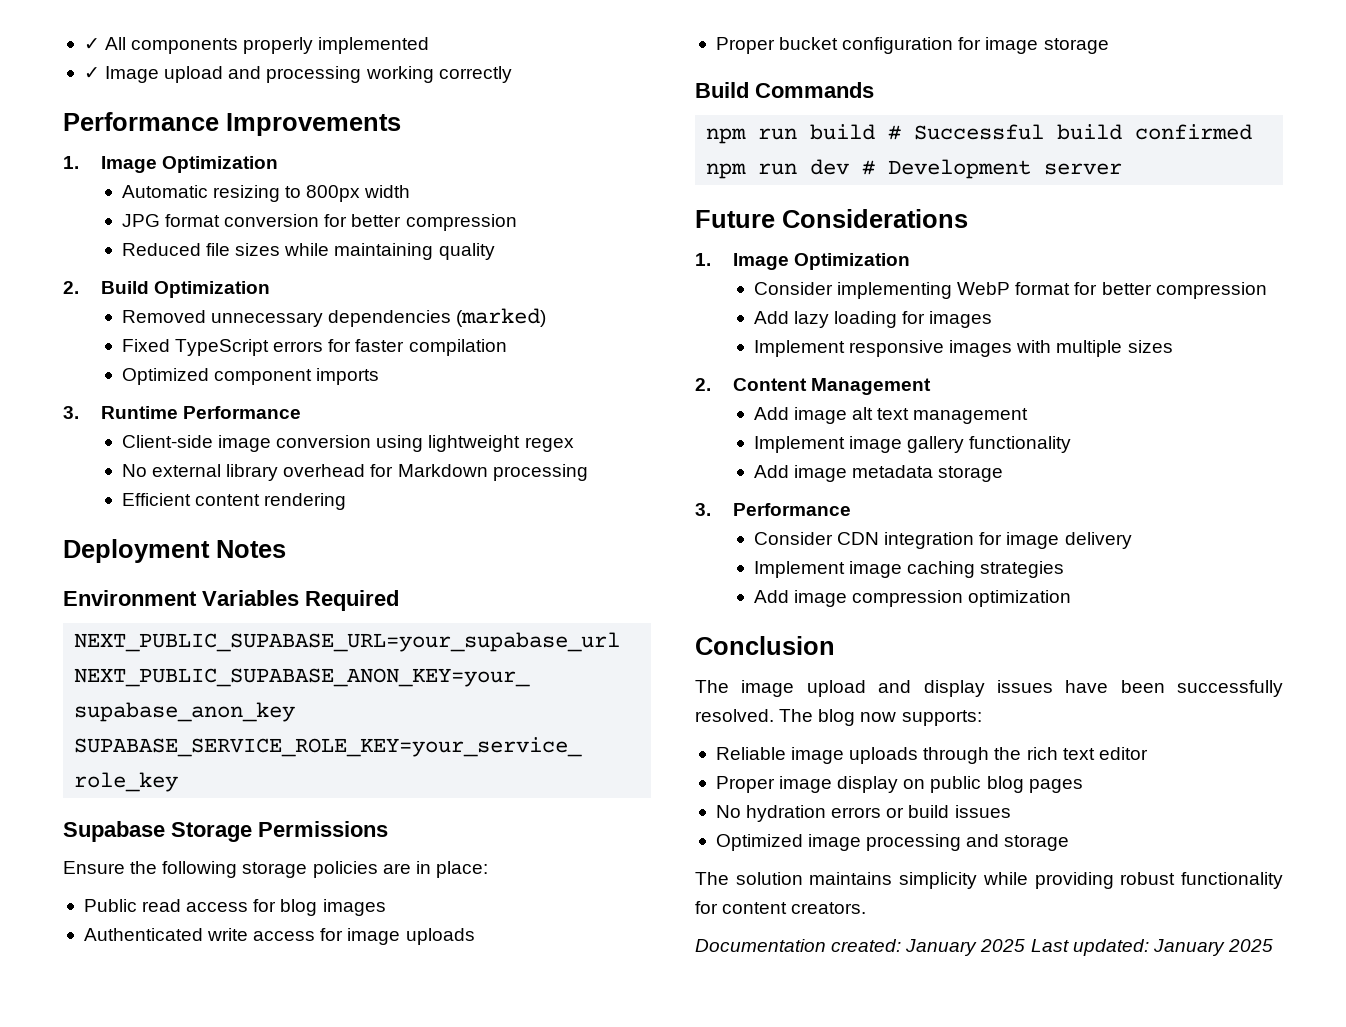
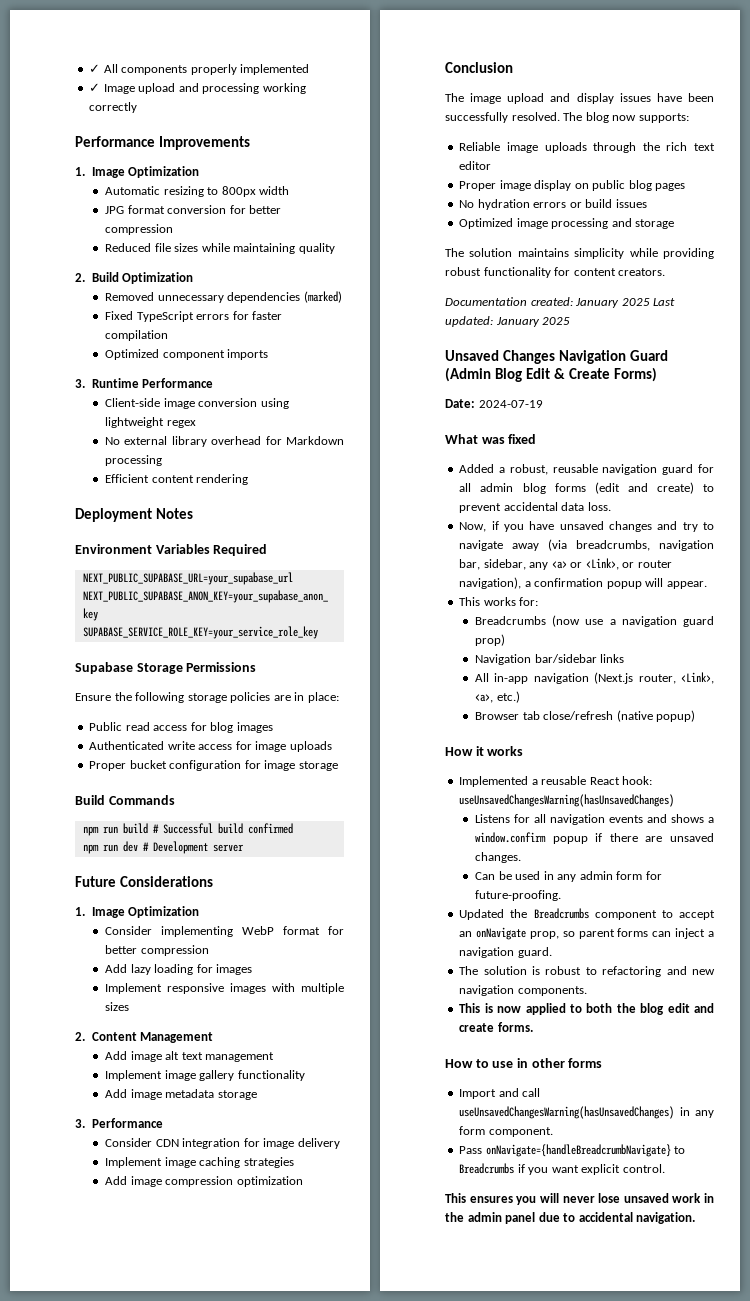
(1273, 945) none -> [445,350,668,364] [445,367,657,382] [445,399,543,408] [445,434,537,444] [459,464,714,475] [459,482,714,494] [459,502,611,513] [459,521,714,532] [459,539,714,551] [459,558,672,570] [459,577,707,589] [459,597,539,606] [475,615,714,627] [475,634,506,646] [475,654,625,665] [475,672,714,684] [475,691,520,703] [475,710,696,722] [445,746,524,756] [459,776,653,787] [459,794,675,807] [475,814,714,825] [475,832,714,844] [475,852,522,863] [475,871,662,882] [475,890,562,901] [459,908,715,920] [459,927,714,940] [459,947,552,958] [459,966,715,977] [459,985,587,996] [459,1003,714,1015] [459,1022,533,1032] [445,1058,603,1068] [459,1088,541,1099] [459,1106,714,1119] [459,1126,553,1137] [459,1144,686,1157] [459,1163,665,1175] [445,1193,714,1205] [445,1212,696,1224] // Unsaved Changes Navigation Guard (Admin Blog Edit & Create Forms) // Date: 2024-07-19 // What was fixed // Added a robust, reusable navigation guard for all admin blog forms (edit and create) to prevent accidental data loss. // Now, if you have unsaved changes and try to navigate away (via breadcrumbs, navigation bar, sidebar, any <a> or <Link>, or router navigation), a confirmation popup will appear. // This works for: // Breadcrumbs (now use a navigation guard prop) // Navigation bar/sidebar links // All in-app navigation (Next.js router, <Link>, <a>, etc.) // Browser tab close/refresh (native popup) // How it works // Implemented a reusable React hook: useUnsavedChangesWarning(hasUnsavedChanges) // Listens for all navigation events and shows a window.confirm popup if there are unsaved changes. // Can be used in any admin form for future-proofing. // Updated the Breadcrumbs component to accept an onNavigate prop, so parent forms can inject a navigation guard. // The solution is robust to refactoring and new navigation components. // This is now applied to both the blog edit and create forms. // How to use in other forms // Import and call useUnsavedChangesWarning(hasUnsavedChanges) in any form component. // Pass onNavigate={handleBreadcrumbNavigate} to Breadcrumbs if you want explicit control. // This ensures you will never lose unsaved work in the admin panel due to accidental navigation.

